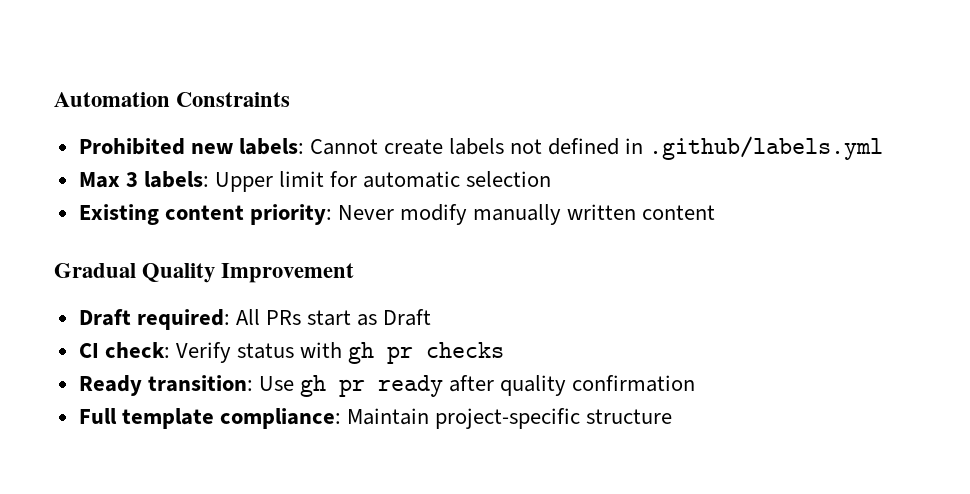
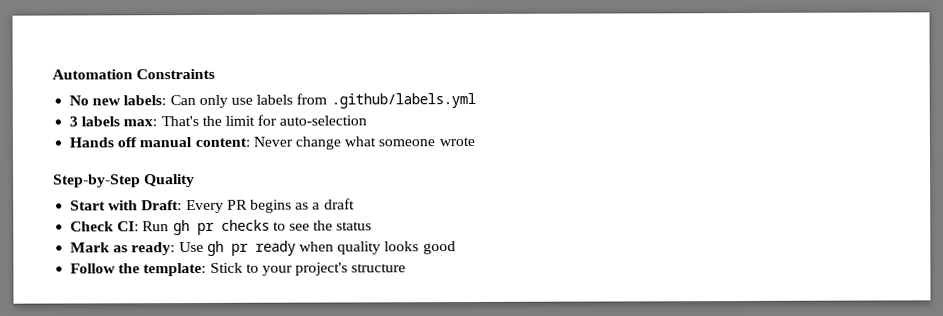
[78,138,185,155] Prohibited -> [69,95,90,106] No
[309,136,884,160] [78,171,552,192] [78,204,716,225] [54,263,355,283] [78,309,432,330] [78,342,505,364] [78,375,696,397] [78,408,581,429] Cannot create labels not defined in .github/labels.yml // Max 3 labels: Upper limit for automatic selection // Existing content priority: Never modify manually written content // Gradual Quality Improvement // Draft required: All PRs start as Draft // CI check: Verify status with gh pr checks // Ready transition: Use gh pr ready after quality confirmation // Full template compliance: Maintain project-specific -> [169,92,476,109] [69,114,368,127] [69,136,475,150] [53,174,196,188] [70,198,355,214] [70,219,373,236] [70,240,456,256] [70,262,349,277] Can only use labels from .github/labels.yml // 3 labels max: That's the limit for auto-selection // Hands off manual content: Never change what someone wrote // Step-by-Step Quality // Start with Draft: Every PR begins as a draft // Check CI: Run gh pr checks to see the status // Mark as ready: Use gh pr ready when quality looks good // Follow the template: Stick to your project's

